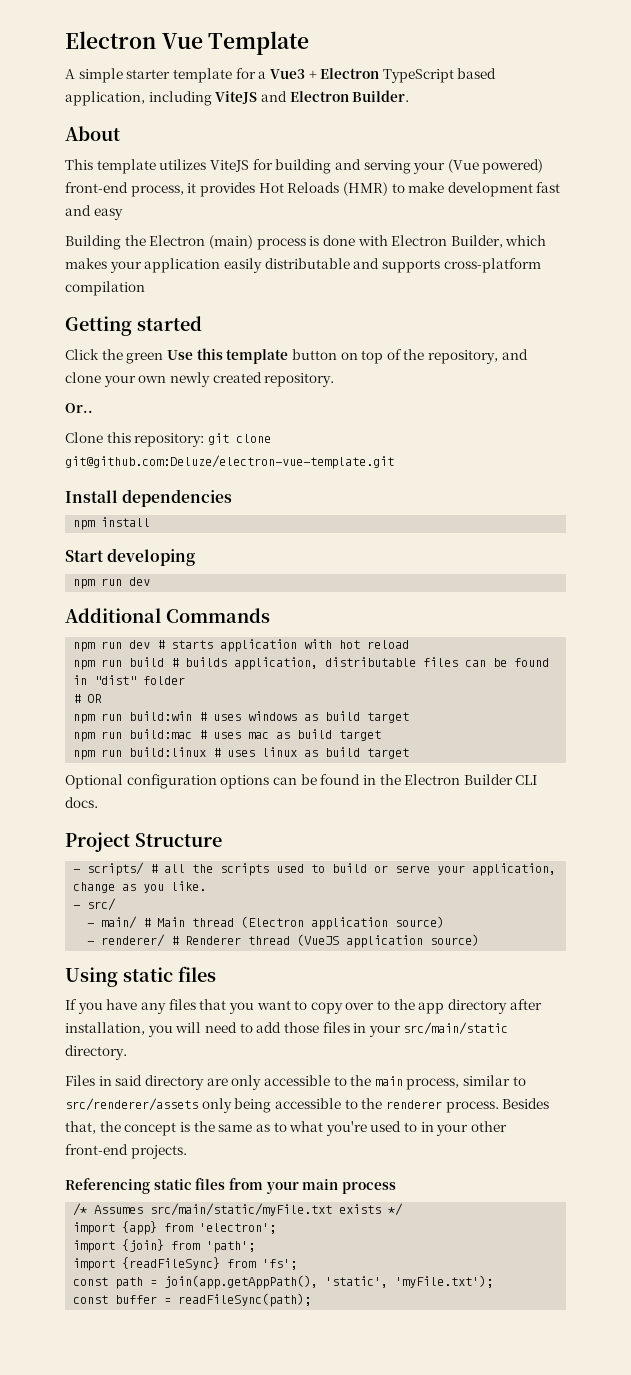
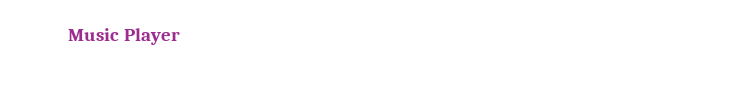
[65,31,310,55] [65,68,497,83] [65,90,410,106] [65,126,120,141] [65,159,544,174] [65,182,561,197] [65,205,123,220] [65,235,547,250] [65,258,541,273] [65,281,145,296] [65,316,202,336] [65,348,528,364] [65,372,335,387] [65,403,93,413] [65,432,271,447] [65,455,394,469] [65,489,233,507] [73,517,151,530] [65,548,196,566] [73,577,151,589] [65,608,270,623] [73,639,410,652] [73,657,550,670] [73,675,186,685] [73,694,103,703] [73,711,410,724] [73,729,382,742] [73,747,410,760] [65,774,538,789] [65,797,98,808] [65,832,222,852] [73,862,557,876] [73,881,207,893] [73,898,117,911] [87,916,445,930] [87,934,480,948] [65,966,216,987] [65,999,542,1014] [65,1022,509,1037] [65,1045,127,1060] [65,1075,526,1090] [65,1098,550,1113] [65,1121,508,1136] [65,1144,187,1159] [65,1178,396,1194] [73,1203,404,1216] [73,1221,277,1235] [73,1239,256,1253] [73,1257,298,1271] [73,1275,494,1289] [73,1293,312,1307] Electron Vue Template // A simple starter template for a Vue3 + Electron TypeScript based application, including ViteJS and Electron Builder. // About // This template utilizes ViteJS for building and serving your (Vue powered) front-end process, it provides Hot Reloads (HMR) to make development fast and easy // Building the Electron (main) process is done with Electron Builder, which makes your application easily distributable and supports cross-platform compilation // Getting started // Click the green Use this template button on top of the repository, and clone your own newly created repository. // Or.. // Clone this repository: git clone git@github.com:Deluze/electron-vue-template.git // Install dependencies // npm install // Start developing // npm run dev // Additional Commands // npm run dev # starts application with hot reload // npm run build # builds application, distributable files can be found in "dist" folder // # OR // npm run build:win # uses windows as build target // npm run build:mac # uses mac as build target // npm run build:linux # uses linux as build target // Optional configuration options can be found in the Electron Builder CLI docs. // Project Structure // - scripts/ # all the scripts used to build or serve your application, change as you like. // - src/ // - main/ # Main thread (Electron application source) // - renderer/ # Renderer thread (VueJS application source) // Using static files // If you have any files that you want to copy over to the app directory after installation, you will need to add those files in your src/main/static directory. // Files in said directory are only accessible to the main process, similar to src/renderer/assets only being accessible to the renderer process. Besides that, the concept is the same as to what you're used to in your other front-end projects. // Referencing static files from your main process // /* Assumes src/main/static/myFile.txt exists */ // import {app} from 'electron'; // import {join} from 'path'; // import {readFileSync} from 'fs'; // const path = join(app.getAppPath(), 'static', 'myFile.txt'); // const buffer = readFileSync(path); -> [68,28,180,45] Music Player

